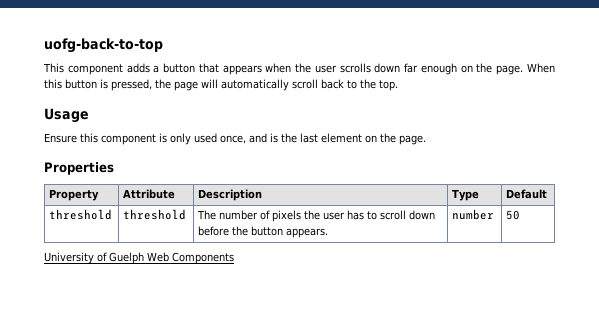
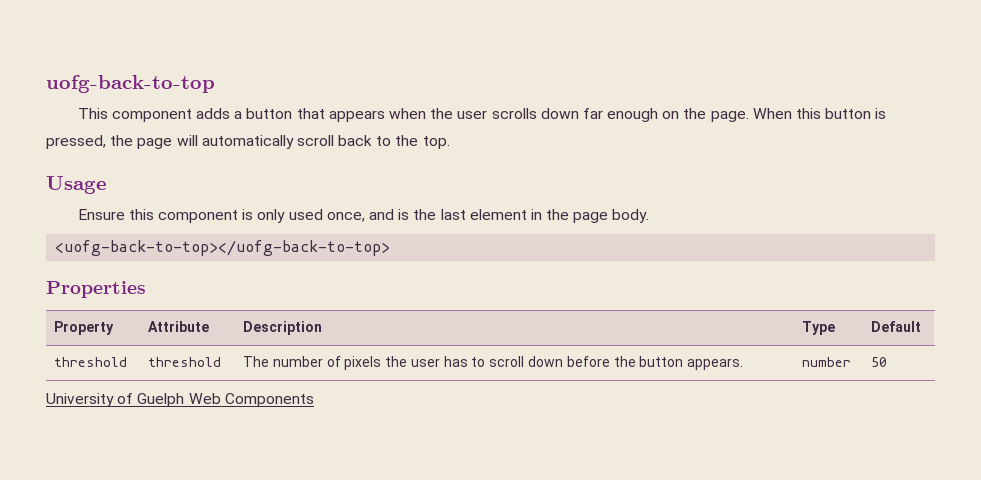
[365,133,426,145] on the page. -> [530,209,650,223] [55,240,391,256] in the page body. // <uofg-back-to-top></uofg-back-to-top>

